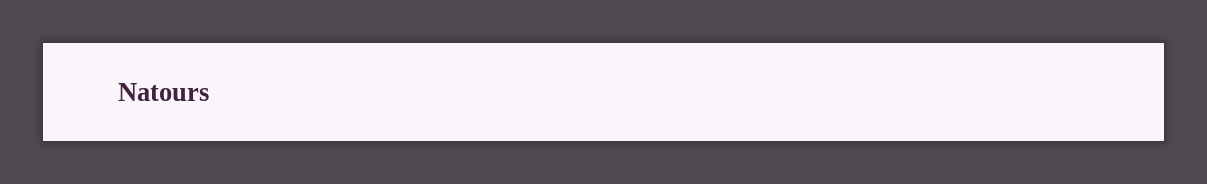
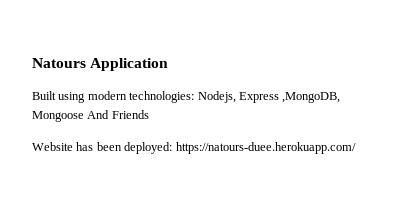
(209, 92) none -> [90,58,169,71] [32,91,341,103] [32,110,149,122] [32,142,356,154] Application // Built using modern technologies: Nodejs, Express ,MongoDB, Mongoose And Friends // Website has been deployed: https://natours-duee.herokuapp.com/

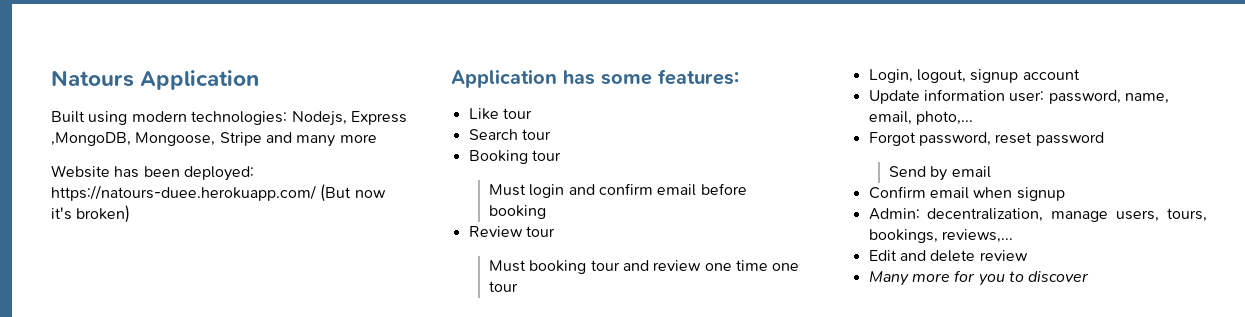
[32,110,149,122] Mongoose And Friends -> [135,132,377,147] Mongoose, Stripe and many more
(356, 148) none -> [320,184,386,202] [51,205,131,223] [451,69,739,88] [468,108,532,120] [468,129,551,140] [468,150,561,164] [489,183,747,198] [489,205,547,219] [468,226,555,237] [489,260,800,274] [489,281,519,292] [868,69,1080,83] [868,89,1169,104] [868,111,973,125] [868,132,1104,146] [889,166,991,181] [868,186,1065,201] [868,208,1207,222] [868,229,1013,243] [868,250,1028,262] [868,270,1090,286] (But now it's broken) // Application has some features: // Like tour // Search tour // Booking tour // Must login and confirm email before booking // Review tour // Must booking tour and review one time one tour // Login, logout, signup account // Update information user: password, name, email, photo,... // Forgot password, reset password // Send by email // Confirm email when signup // Admin: decentralization, manage users, tours, bookings, reviews,... // Edit and delete review // Many more for you to discover

